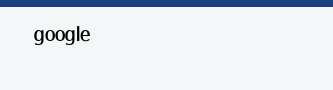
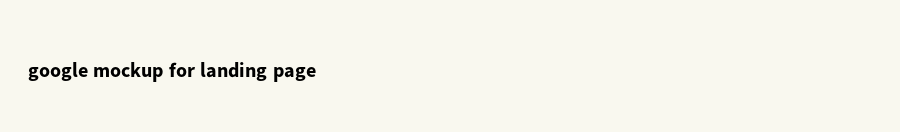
(90, 35) none -> [93,62,316,82] mockup for landing page

